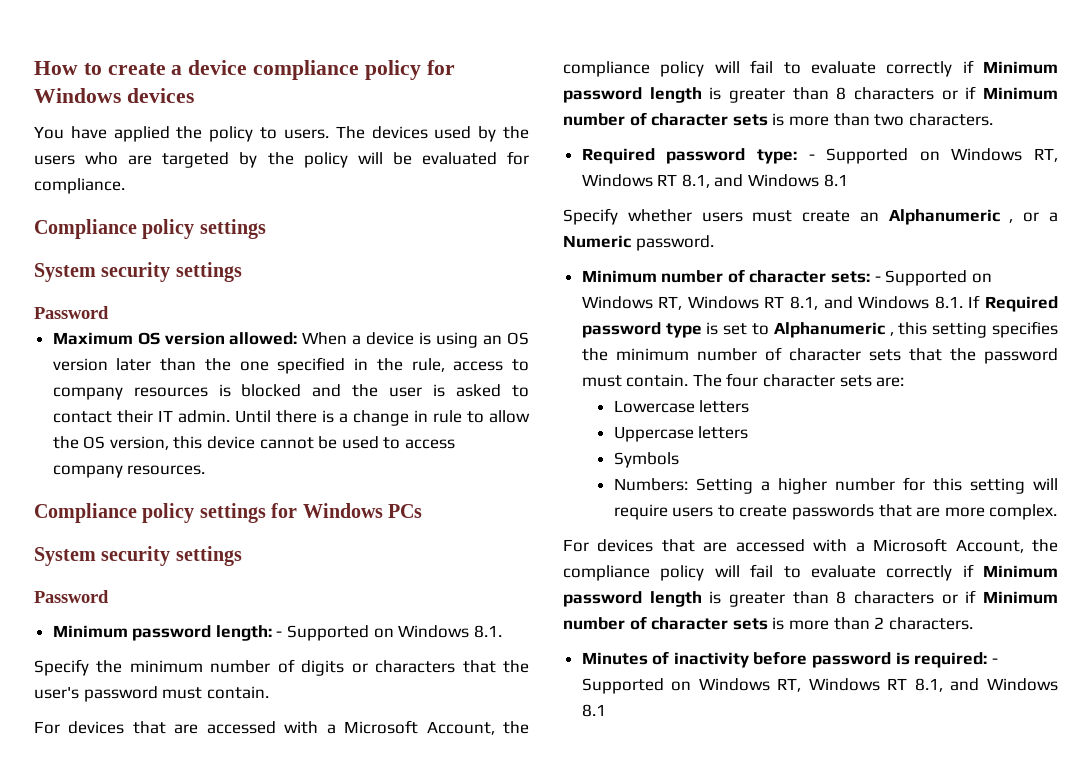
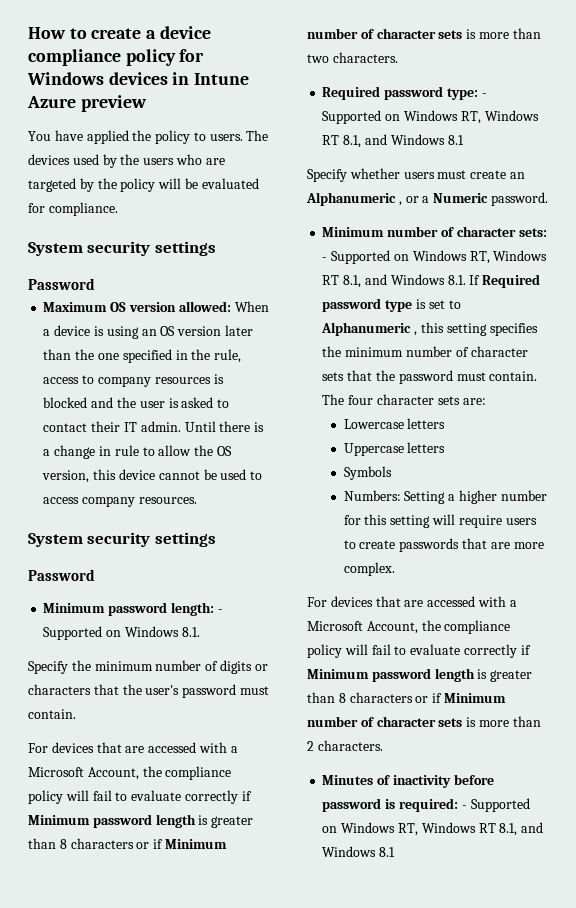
(194, 95) none -> [172,72,250,85] [27,95,147,112] in Intune Azure preview
[34,219,266,239] // Compliance policy settings -> (118, 209) none
[34,503,422,523] // Compliance policy settings for Windows PCs -> (197, 500) none

